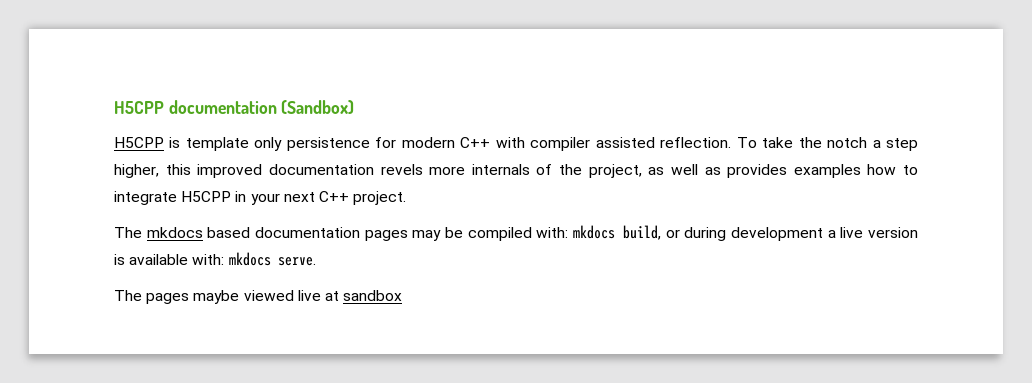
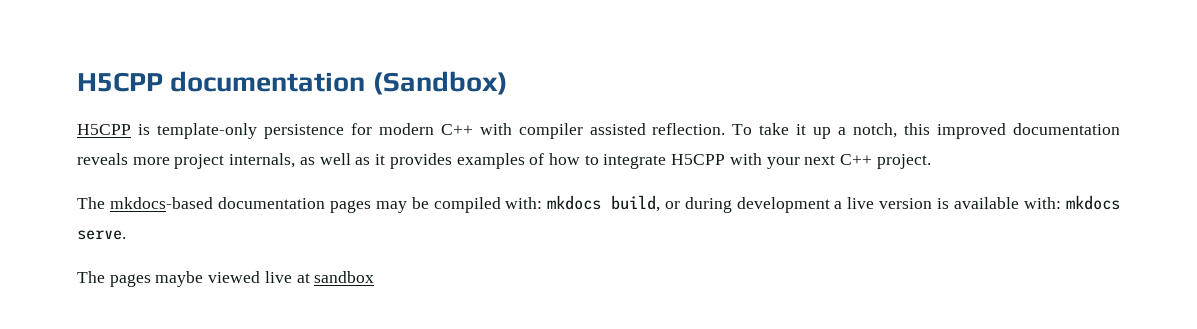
[185,137,283,151] template only -> [156,123,257,139] template-only
[798,137,919,151] [114,164,642,178] the notch a step higher, this improved documentation revels more internals of the project, -> [796,123,1120,139] [77,153,296,169] it up a notch, this improved documentation reveals more project internals,
(721, 171) none -> [375,154,386,165] it
(861, 171) none -> [529,153,545,165] of
[235,191,247,202] in -> [729,153,762,165] with
[146,227,251,238] mkdocs based -> [109,197,213,209] mkdocs-based

